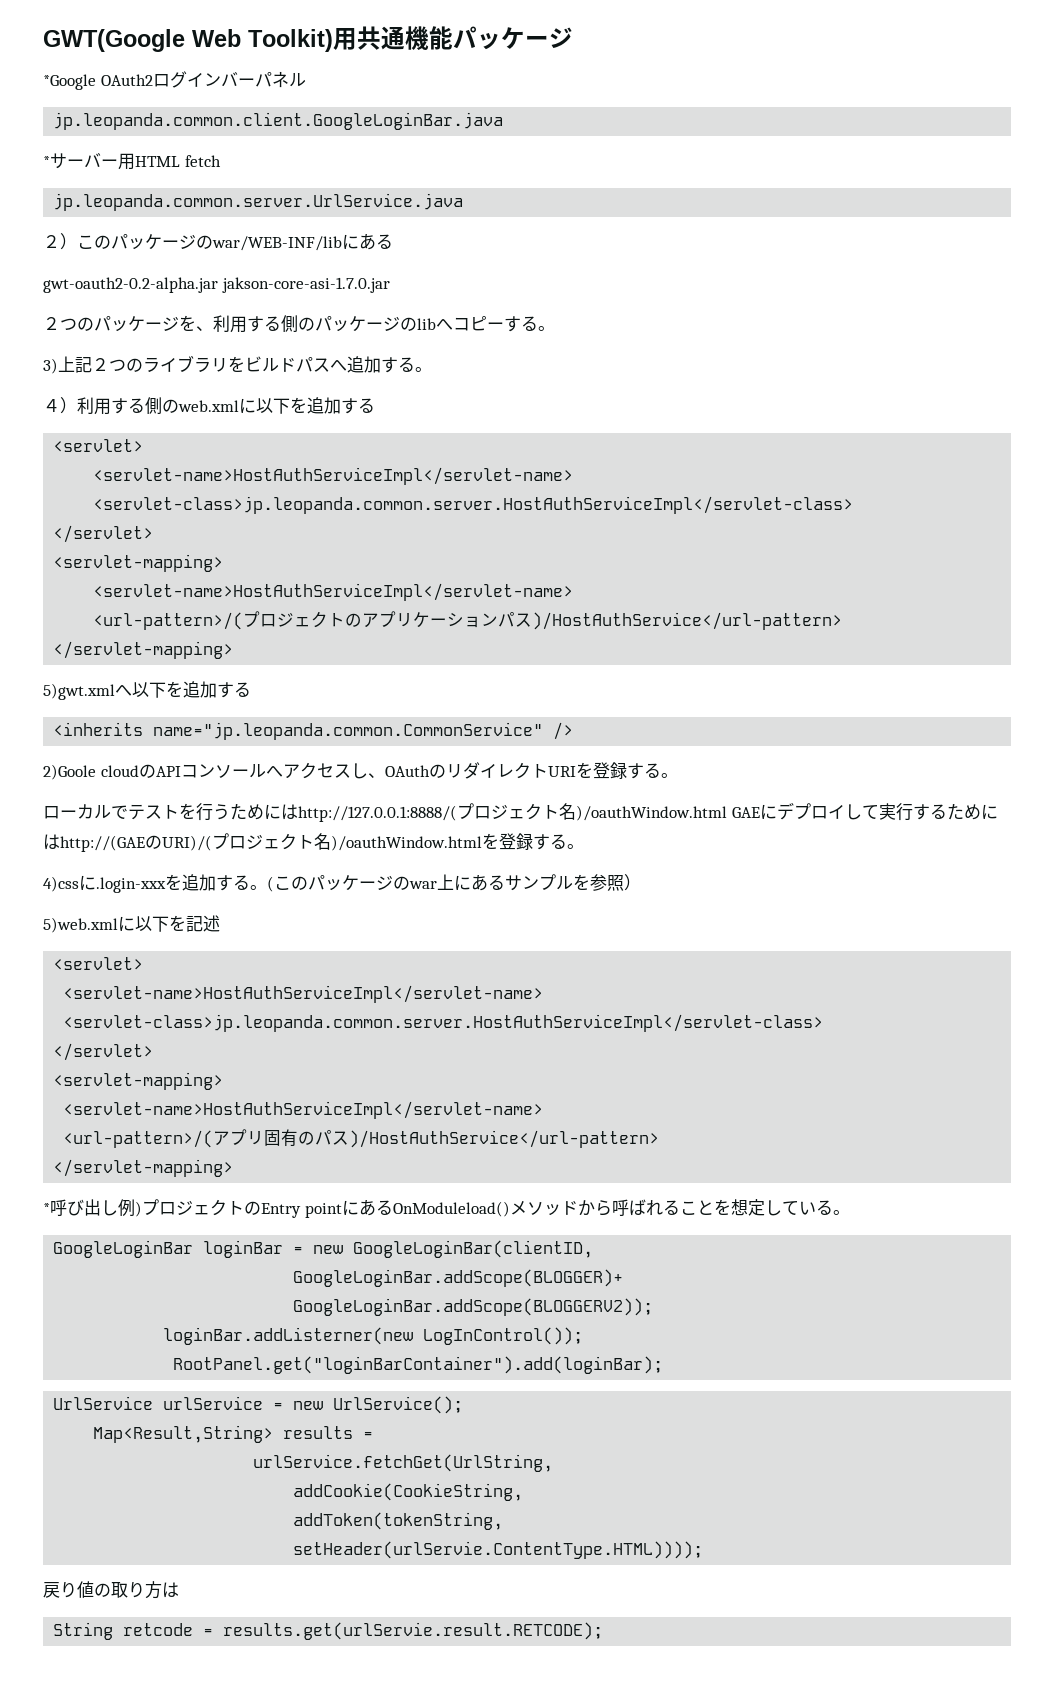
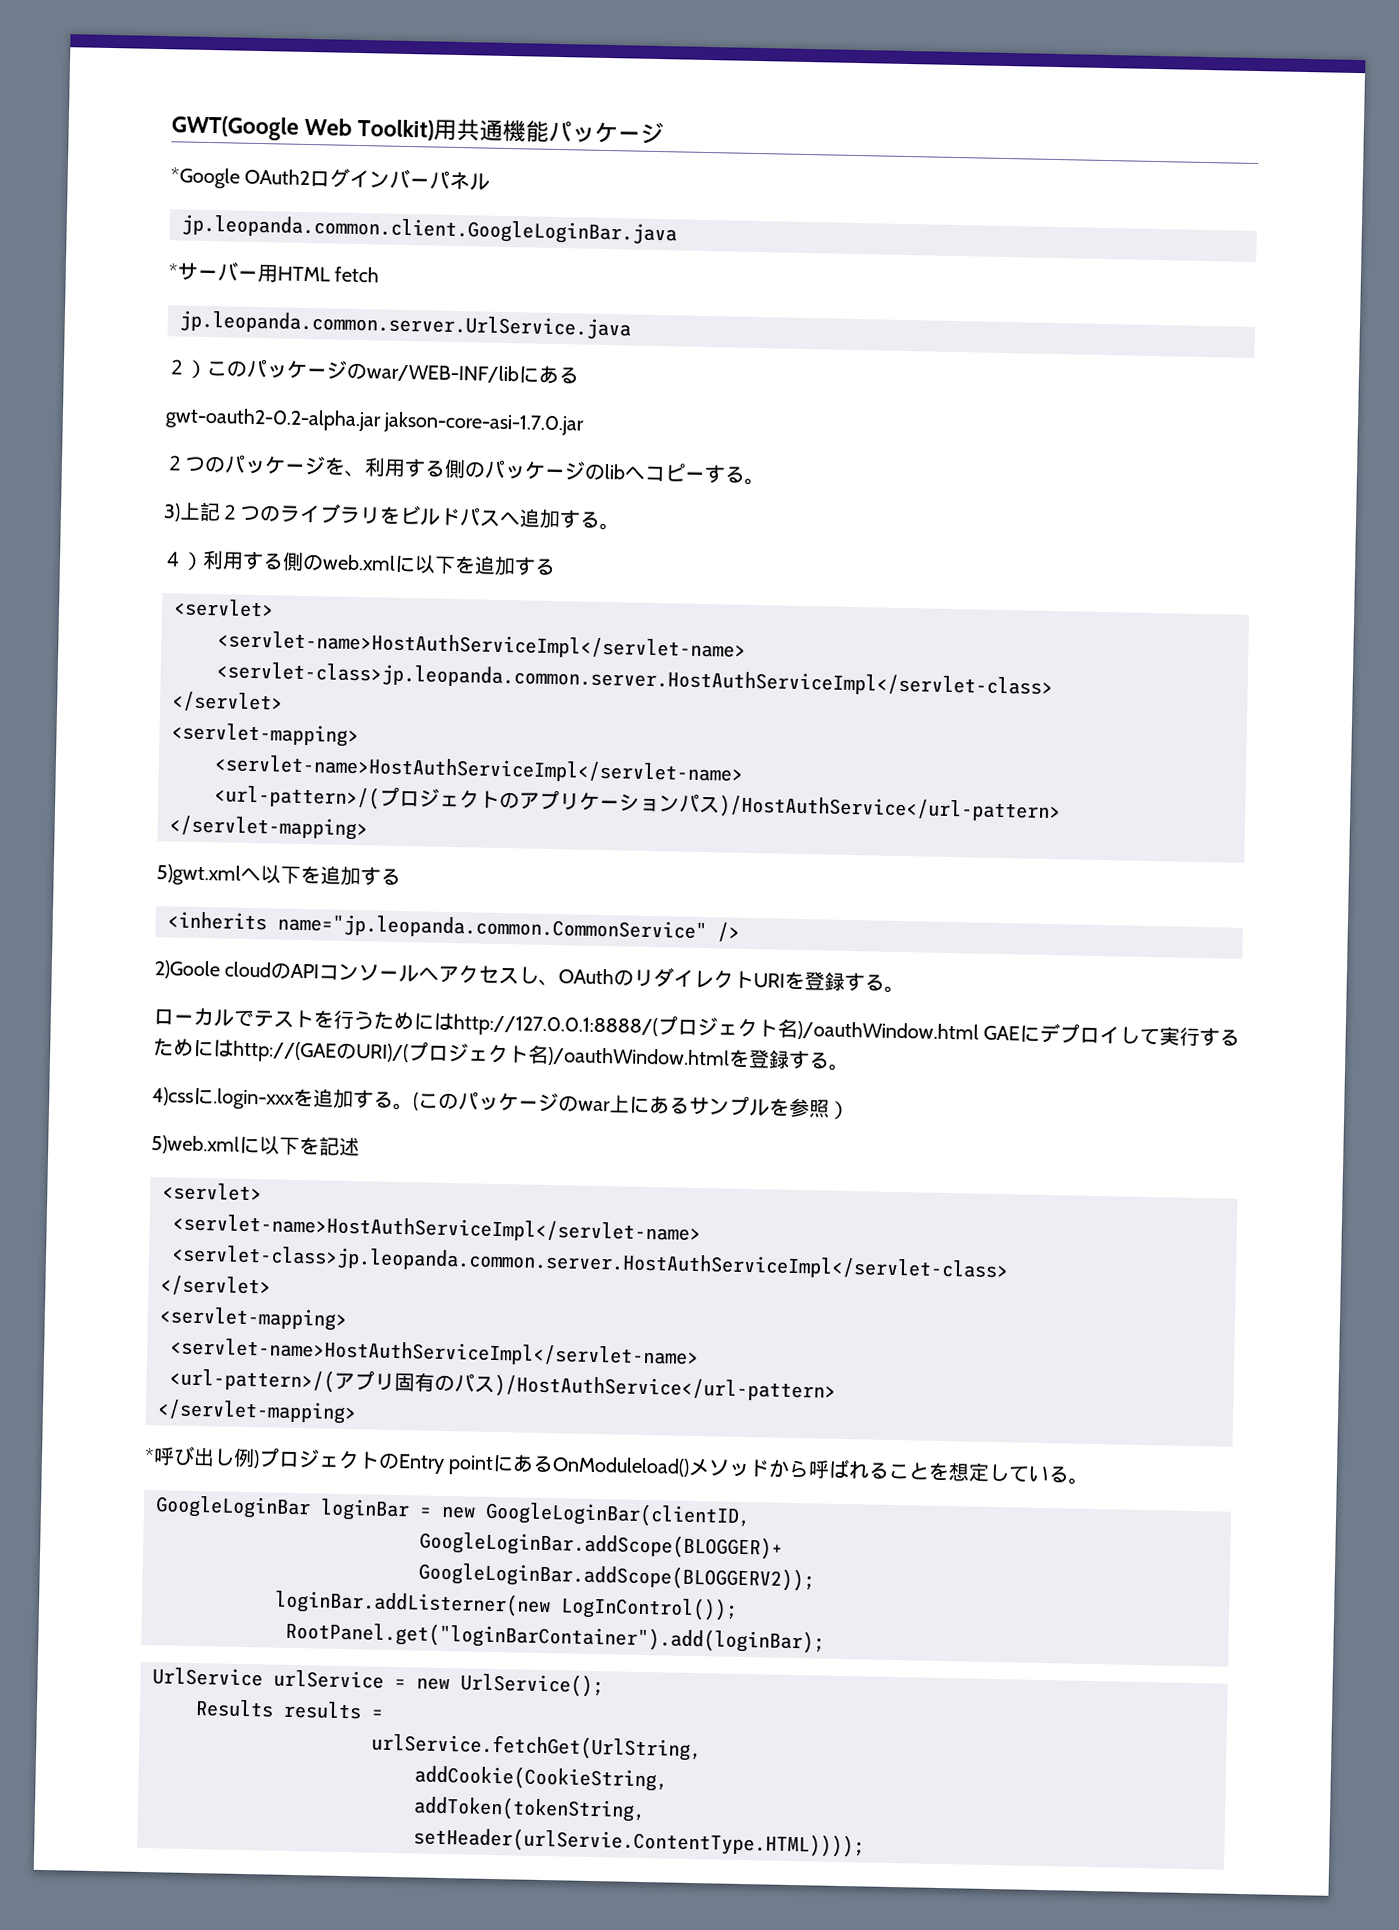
[93,1425,274,1443] Map<Result,String> -> [195,1699,274,1718] Results
[43,1581,179,1599] [53,1622,604,1640] // 戻り値の取り方は // String retcode = results.get(urlServie.result.RETCODE); -> (865, 1842) none

